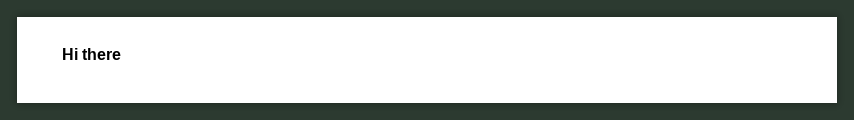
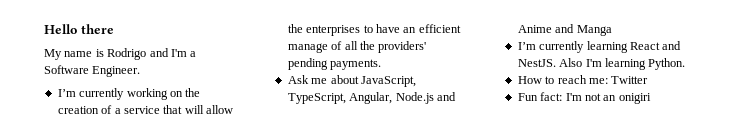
[62,48,78,60] Hi -> [44,24,77,34] Hello
(122, 54) none -> [44,48,197,60] [44,65,141,77] [57,88,201,100] [57,105,233,114] [287,24,461,36] [287,41,427,53] [287,58,382,70] [287,75,416,87] [287,92,456,104] [517,24,612,36] [517,41,682,53] [517,58,686,70] [517,75,649,84] [517,92,651,104] // My name is Rodrigo and I'm a Software Engineer. // I’m currently working on the creation of a service that will allow the enterprises to have an efficient manage of all the providers' pending payments. // Ask me about JavaScript, TypeScript, Angular, Node.js and Anime and Manga // I’m currently learning React and NestJS. Also I'm learning Python. // How to reach me: Twitter // Fun fact: I'm not an onigiri

